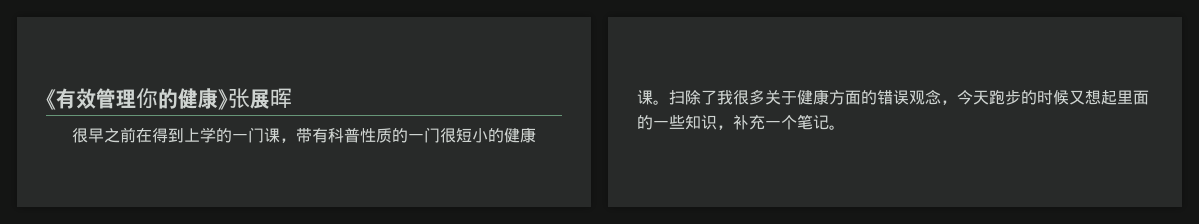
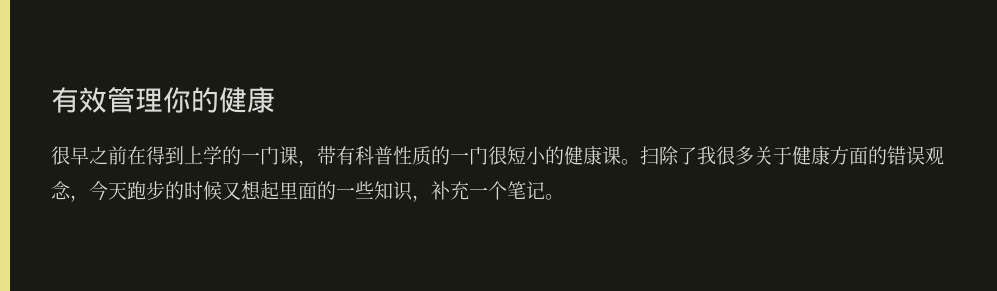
[46,89,56,110] 《 -> (51, 100) none
[218,88,292,110] 》张展晖 -> (275, 100) none

